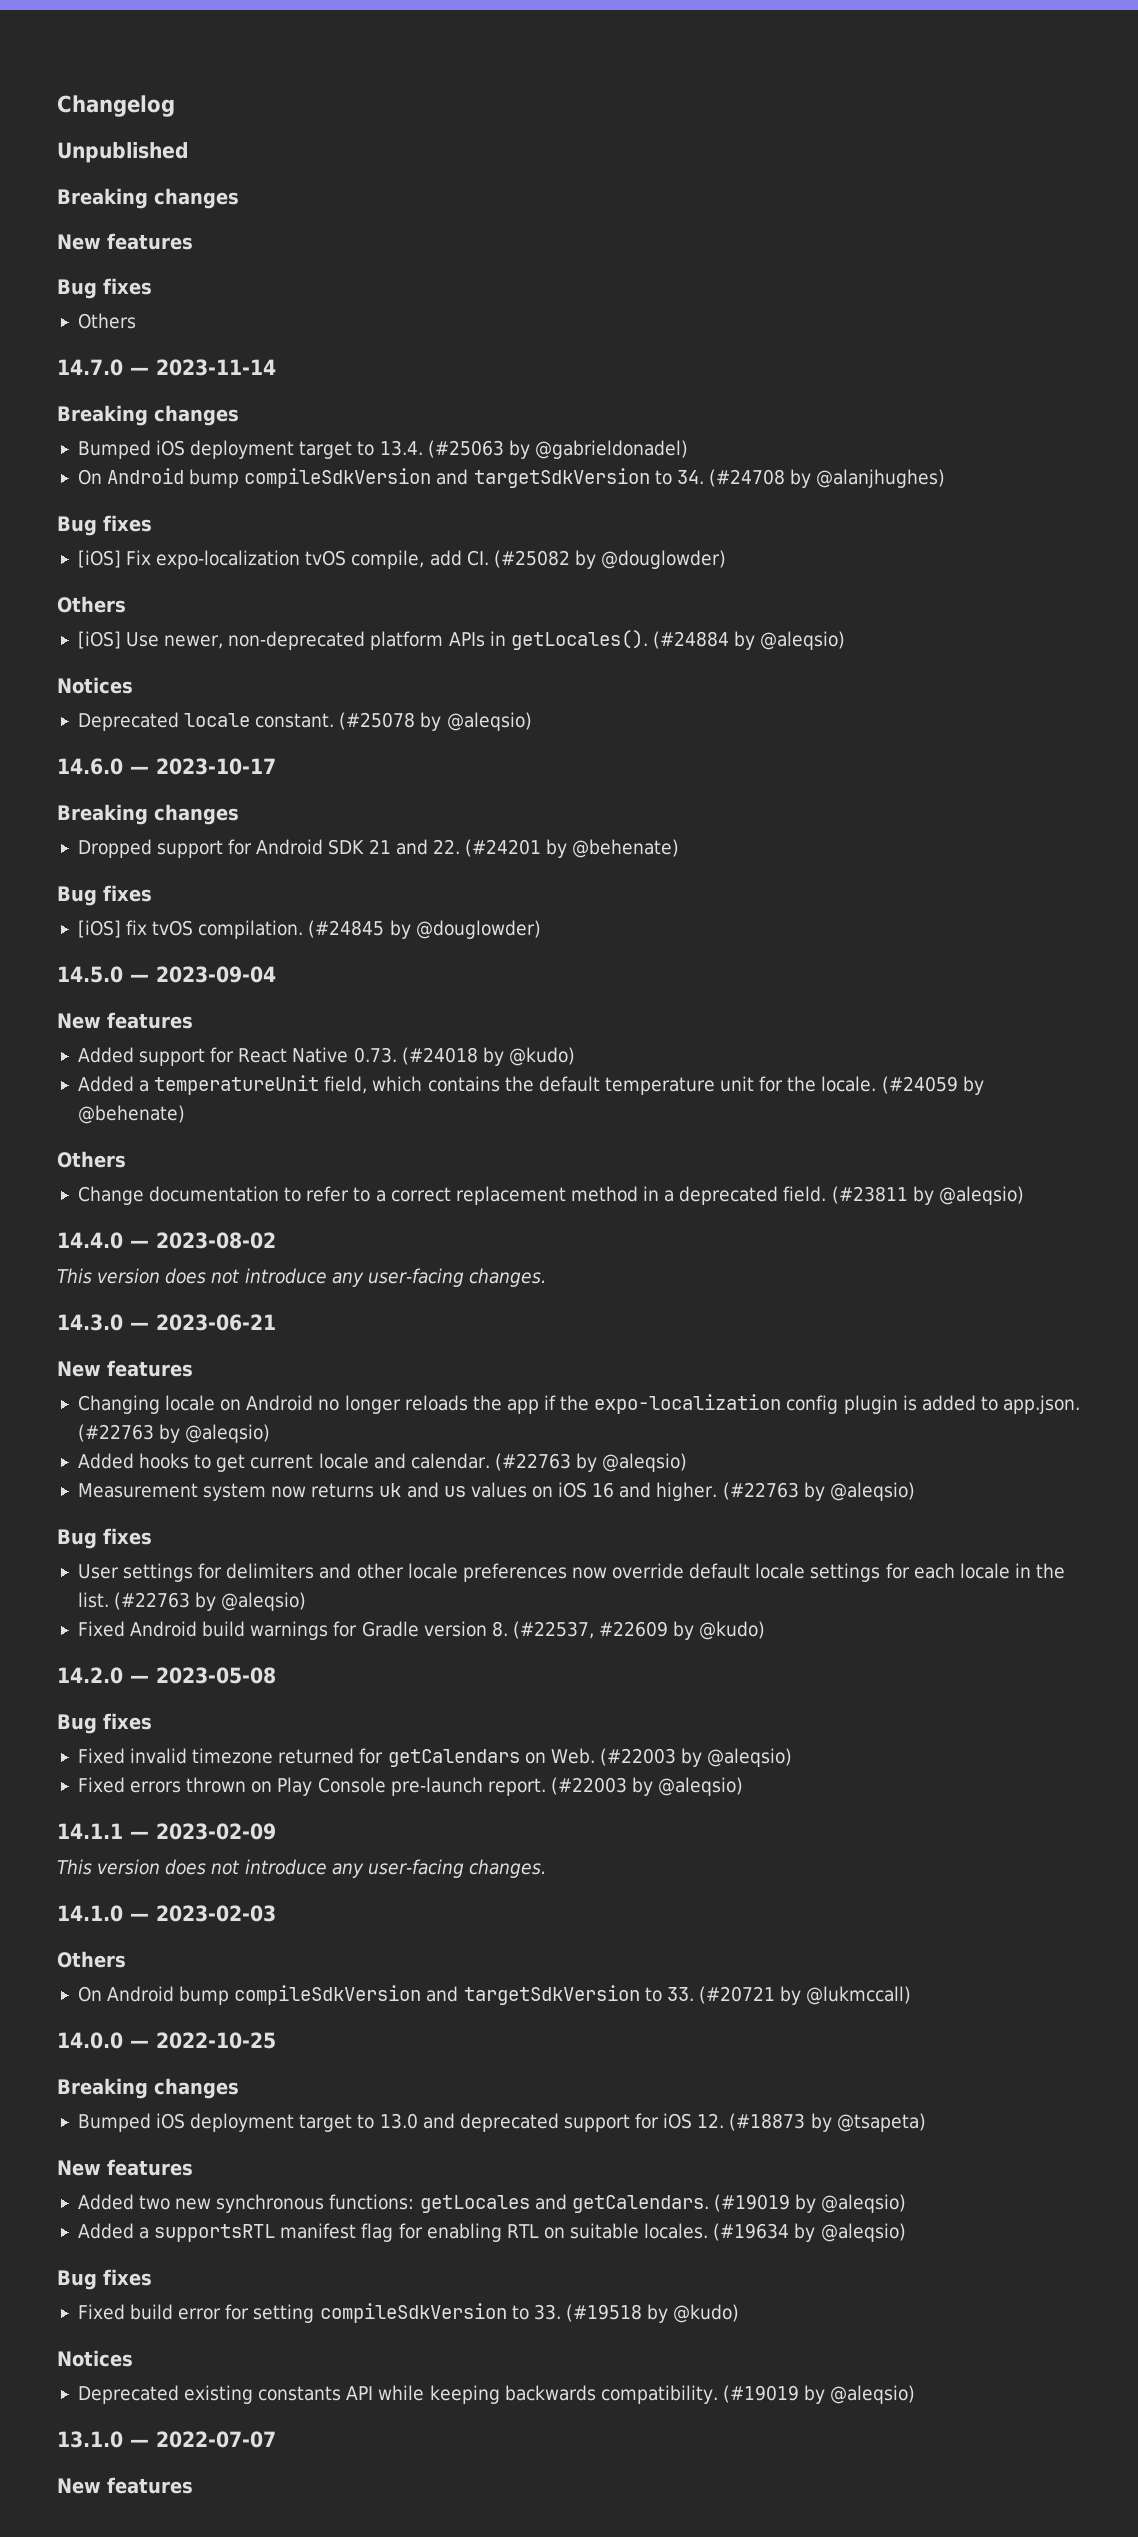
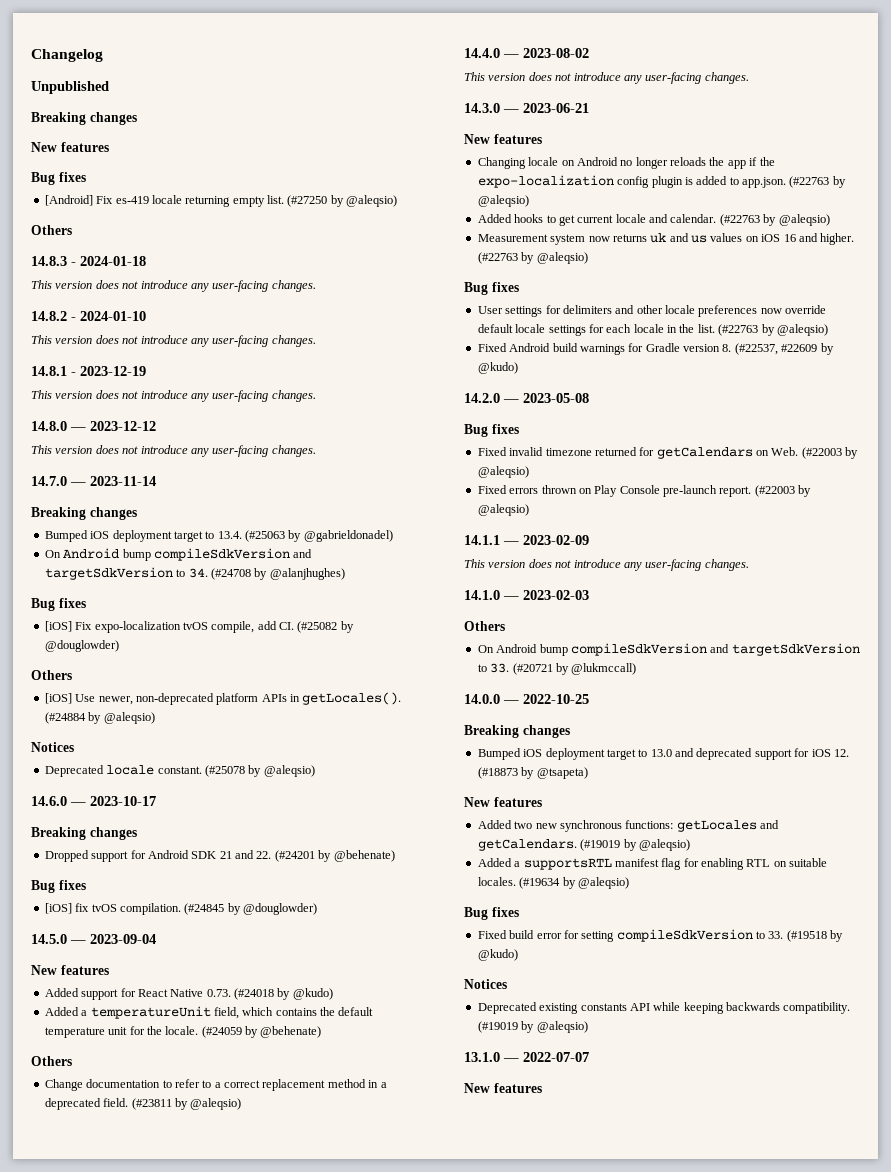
[77,313,136,329] Others -> [44,195,398,207] [31,225,72,235] [31,256,146,266] [31,280,316,292] [31,311,146,321] [31,335,316,347] [31,366,146,376] [31,390,316,402] [31,421,156,431] [31,445,316,457] [Android] Fix es-419 locale returning empty list. (#27250 by @aleqsio) // Others // 14.8.3 - 2024-01-18 // This version does not introduce any user-facing changes. // 14.8.2 - 2024-01-10 // This version does not introduce any user-facing changes. // 14.8.1 - 2023-12-19 // This version does not introduce any user-facing changes. // 14.8.0 — 2023-12-12 // This version does not introduce any user-facing changes.

